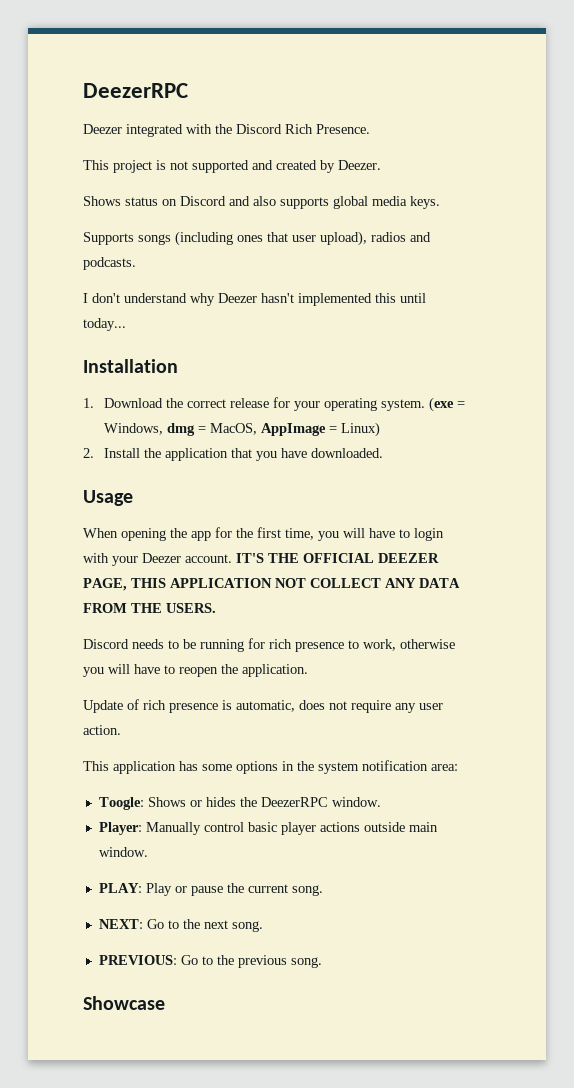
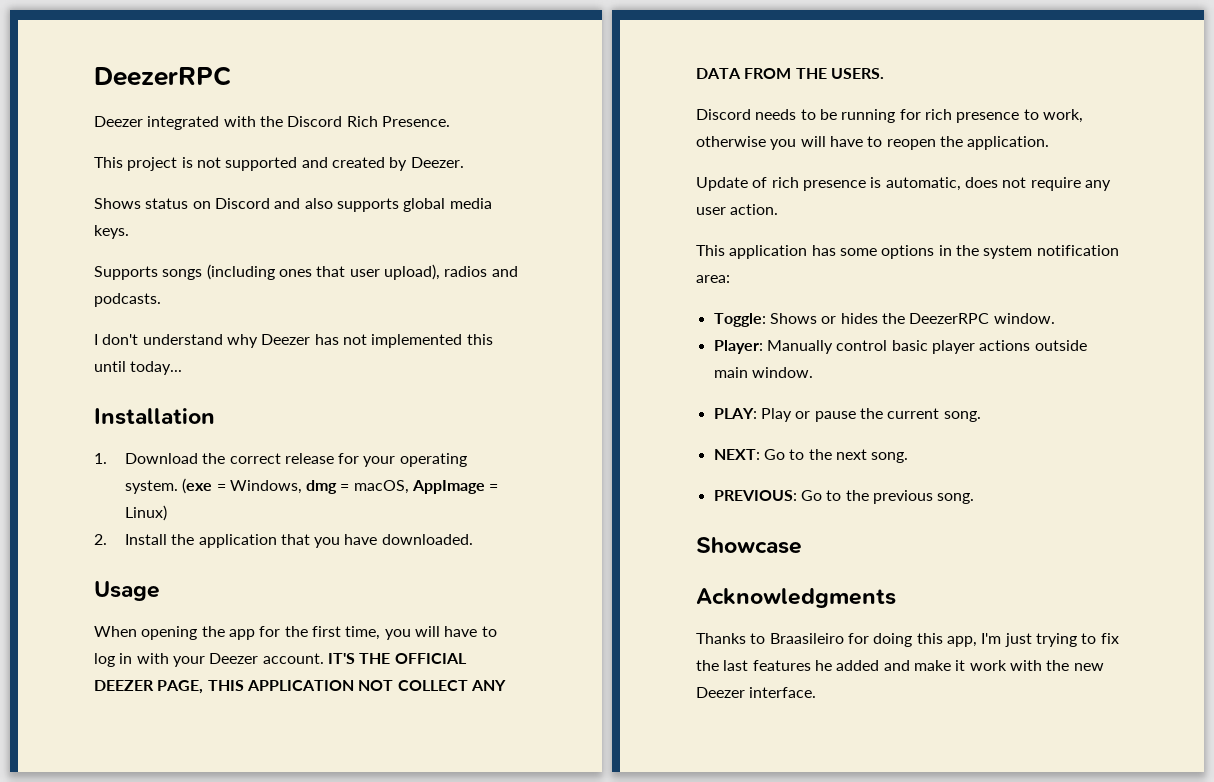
[261,293,294,303] hasn't -> [314,334,367,345] has not
[209,423,257,435] MacOS, -> [353,480,409,494] macOS,
[414,528,444,541] login -> [94,653,133,667] log in
[98,797,144,810] Toogle: -> [713,313,766,327] Toggle:
(165, 1003) none -> [696,588,896,608] [696,633,1119,647] [696,660,1104,671] [696,687,817,698] // Acknowledgments // Thanks to Braasileiro for doing this app, I'm just trying to fix the last features he added and make it work with the new Deezer interface.

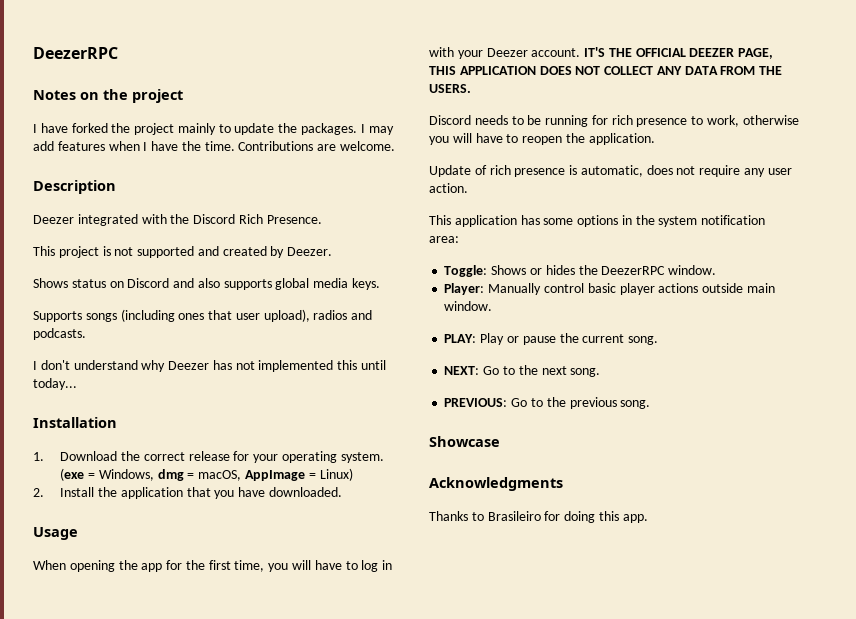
[94,66,231,86] DeezerRPC -> [33,47,118,59] [33,89,183,103] [33,123,394,135] [33,141,396,151] [33,180,116,194] DeezerRPC // Notes on the project // I have forked the project mainly to update the packages. I may add features when I have the time. Contributions are welcome. // Description
(354, 685) none -> [539,66,572,75] DOES
[769,633,844,644] Braasileiro -> [487,511,541,521] Brasileiro
[946,633,1119,647] [696,660,1104,671] [696,687,817,698] app, I'm just trying to fix the last features he added and make it work with the new Deezer interface. -> [622,514,648,523] app.

